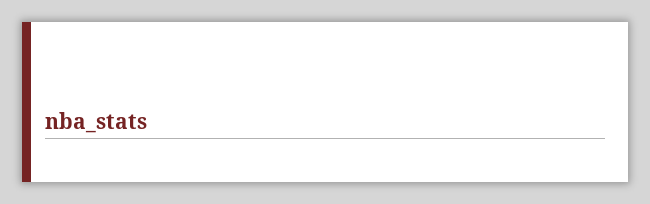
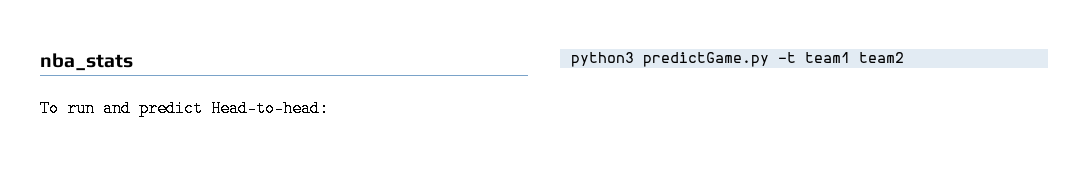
(147, 122) none -> [40,100,329,117] [570,52,904,67] // To run and predict Head-to-head: // python3 predictGame.py -t team1 team2

